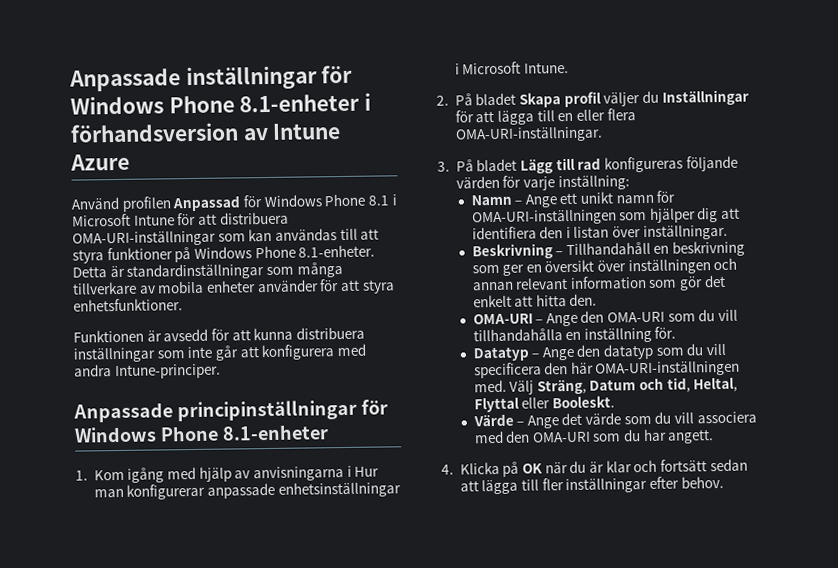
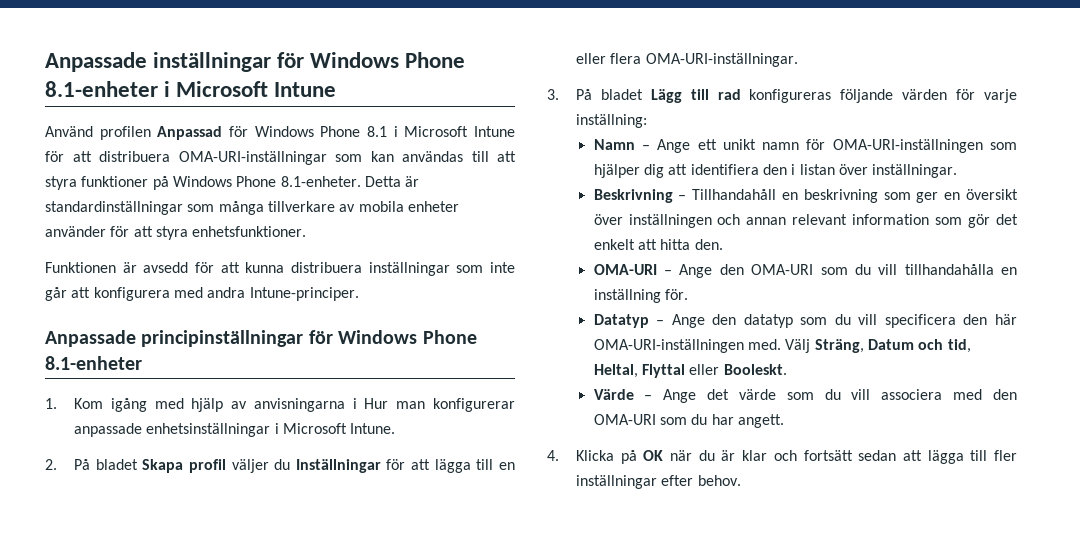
[70,122,342,143] [70,153,130,171] förhandsversion av Intune Azure -> [176,81,337,97] Microsoft Intune

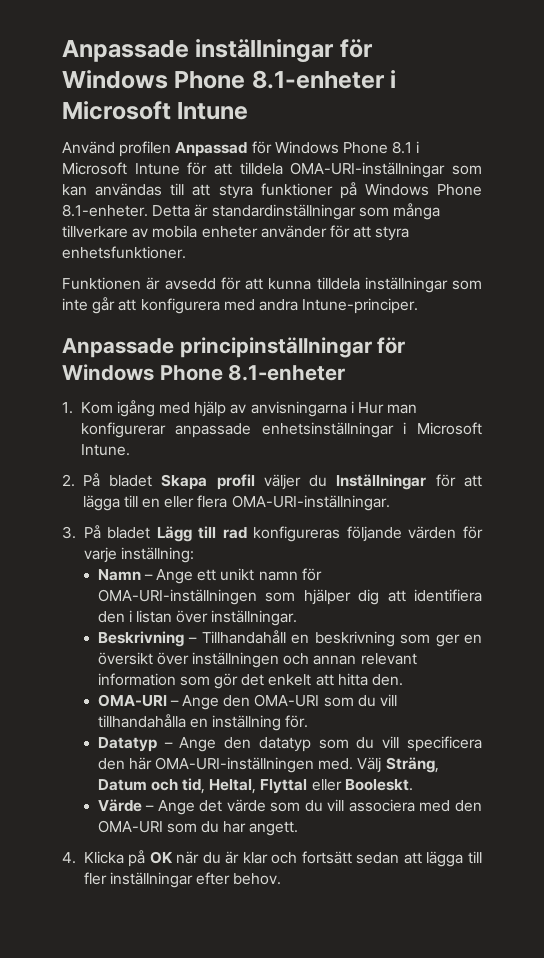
[99,151,170,162] distribuera -> [239,162,283,175] tilldela
[291,262,362,273] distribuera -> [316,277,360,290] tilldela

